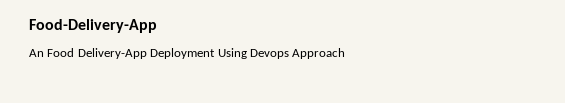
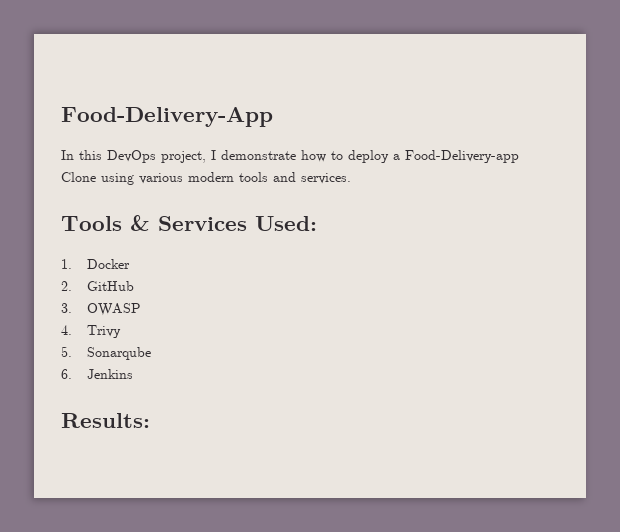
[29,48,346,59] An Food Delivery-App Deployment Using Devops Approach -> [61,150,519,163] [61,172,351,185] [61,215,317,231] [61,259,130,269] [61,281,134,291] [61,303,141,316] [61,325,121,338] [61,346,151,360] [61,369,133,379] [61,413,150,428] In this DevOps project, I demonstrate how to deploy a Food-Delivery-app Clone using various modern tools and services. // Tools & Services Used: // 1. Docker // 2. GitHub // 3. OWASP // 4. Trivy // 5. Sonarqube // 6. Jenkins // Results:

